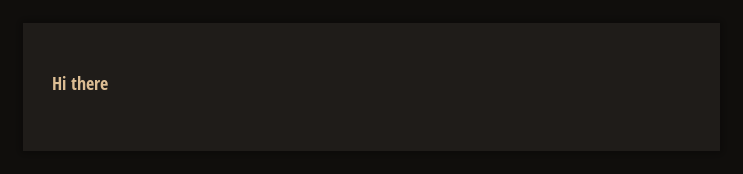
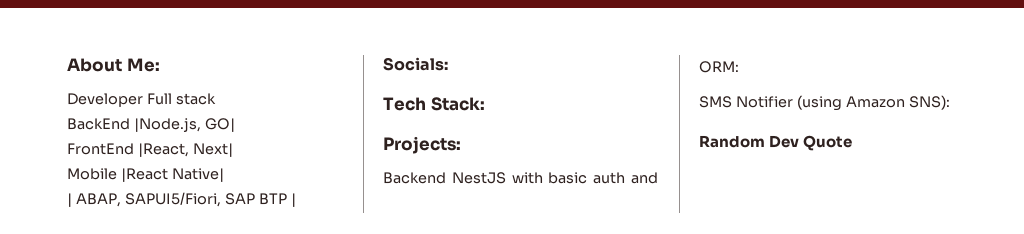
[52,76,108,90] Hi there -> [67,58,160,72] [67,93,216,107] [67,118,235,132] [67,143,233,157] [67,168,224,182] [67,192,296,207] [383,57,448,71] [383,97,485,111] [383,136,461,154] [383,172,658,184] [699,61,739,73] [699,95,950,111] [699,135,853,151] About Me: // Developer Full stack // BackEnd |Node.js, GO| // FrontEnd |React, Next| // Mobile |React Native| // | ABAP, SAPUI5/Fiori, SAP BTP | // Socials: // Tech Stack: // Projects: // Backend NestJS with basic auth and ORM: // SMS Notifier (using Amazon SNS): // Random Dev Quote

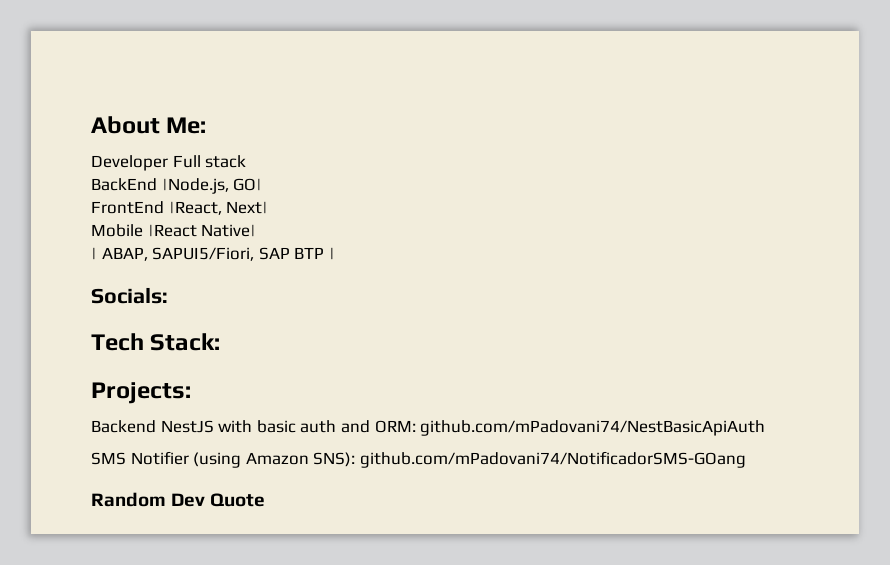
(739, 67) none -> [420,420,766,436] github.com/mPadovani74/NestBasicApiAuth
(950, 102) none -> [359,451,746,468] github.com/mPadovani74/NotificadorSMS-GOang

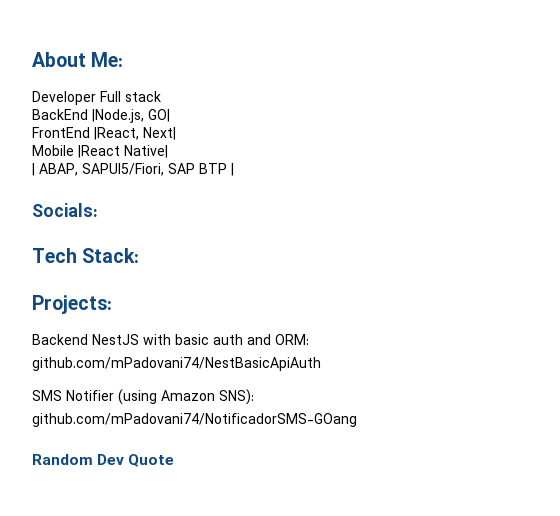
(416, 426) none -> (309, 339) //
(356, 459) none -> (254, 397) //

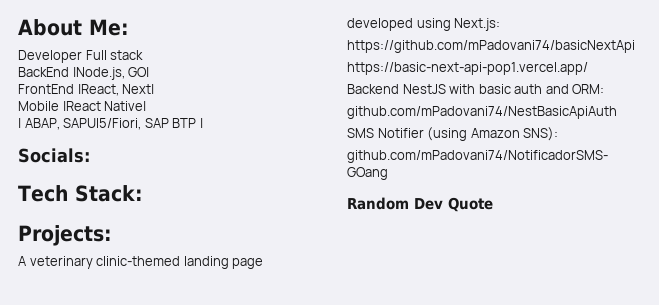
(112, 304) none -> [18,256,264,269] [347,18,501,31] [347,40,635,53] [347,62,588,75] // A veterinary clinic-themed landing page developed using Next.js: // https://github.com/mPadovani74/basicNextApi // https://basic-next-api-pop1.vercel.app/

